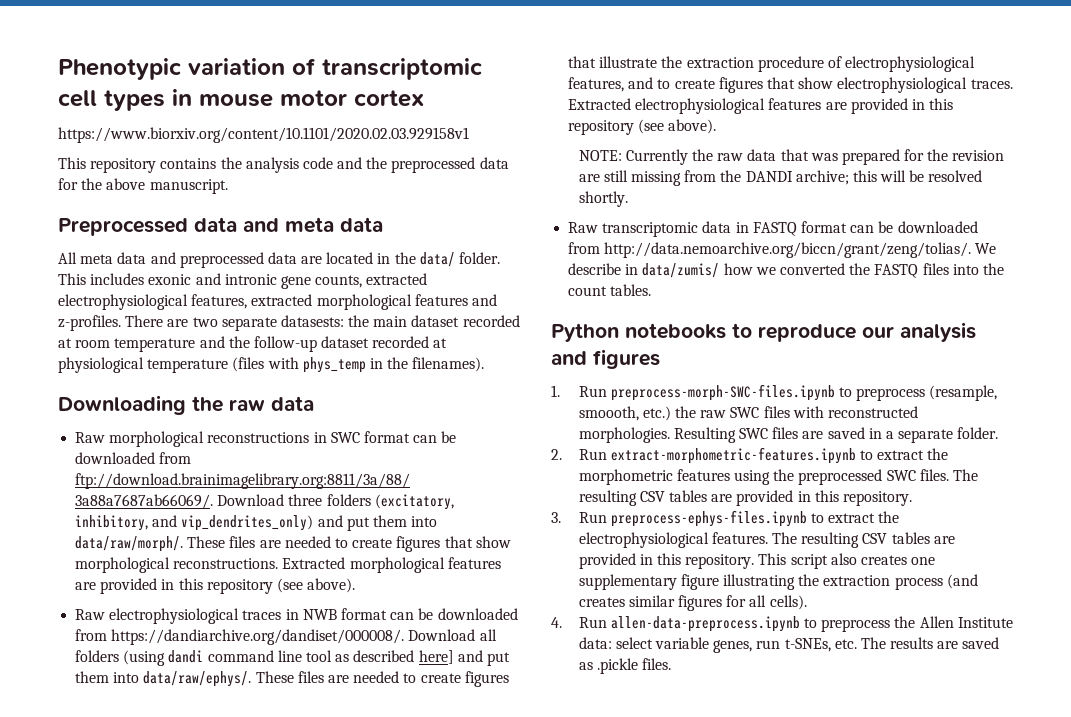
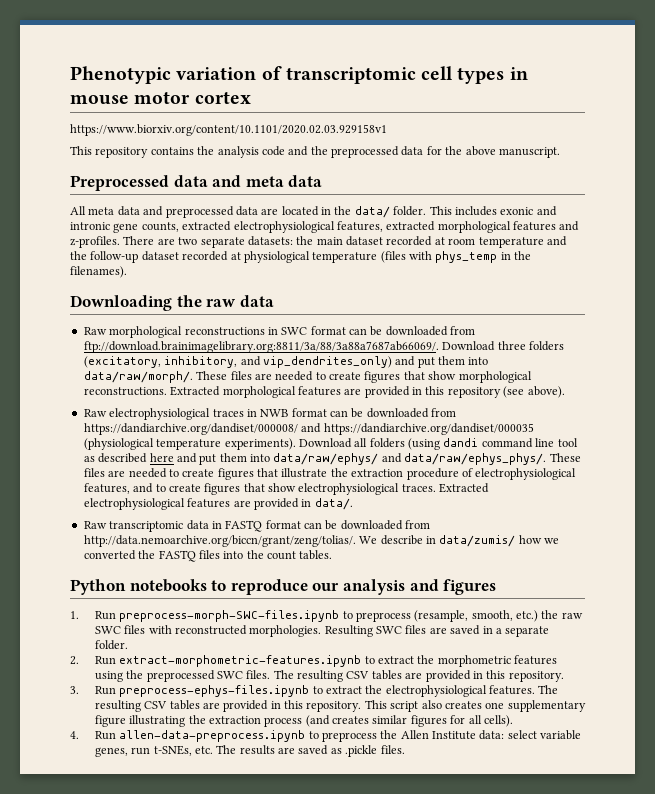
[280,315,344,327] datasests: -> [247,236,293,246] datasets:
[111,629,405,645] https://dandiarchive.org/dandiset/000008/. -> [83,423,534,435] [83,438,296,450] https://dandiarchive.org/dandiset/000008/ and https://dandiarchive.org/dandiset/000035 (physiological temperature experiments).
[418,650,510,666] [75,671,252,687] here] and put them into data/raw/ephys/. -> [149,453,547,465] here and put them into data/raw/ephys/ and data/raw/ephys_phys/.
[929,98,954,110] [568,119,717,135] [578,149,1005,165] [578,170,983,186] [578,191,628,207] this repository (see above). // NOTE: Currently the raw data that was prepared for the revision are still missing from the DANDI archive; this will be resolved shortly. -> [314,498,353,510] data/.
[578,406,639,421] smoooth, -> [471,610,513,621] smooth,

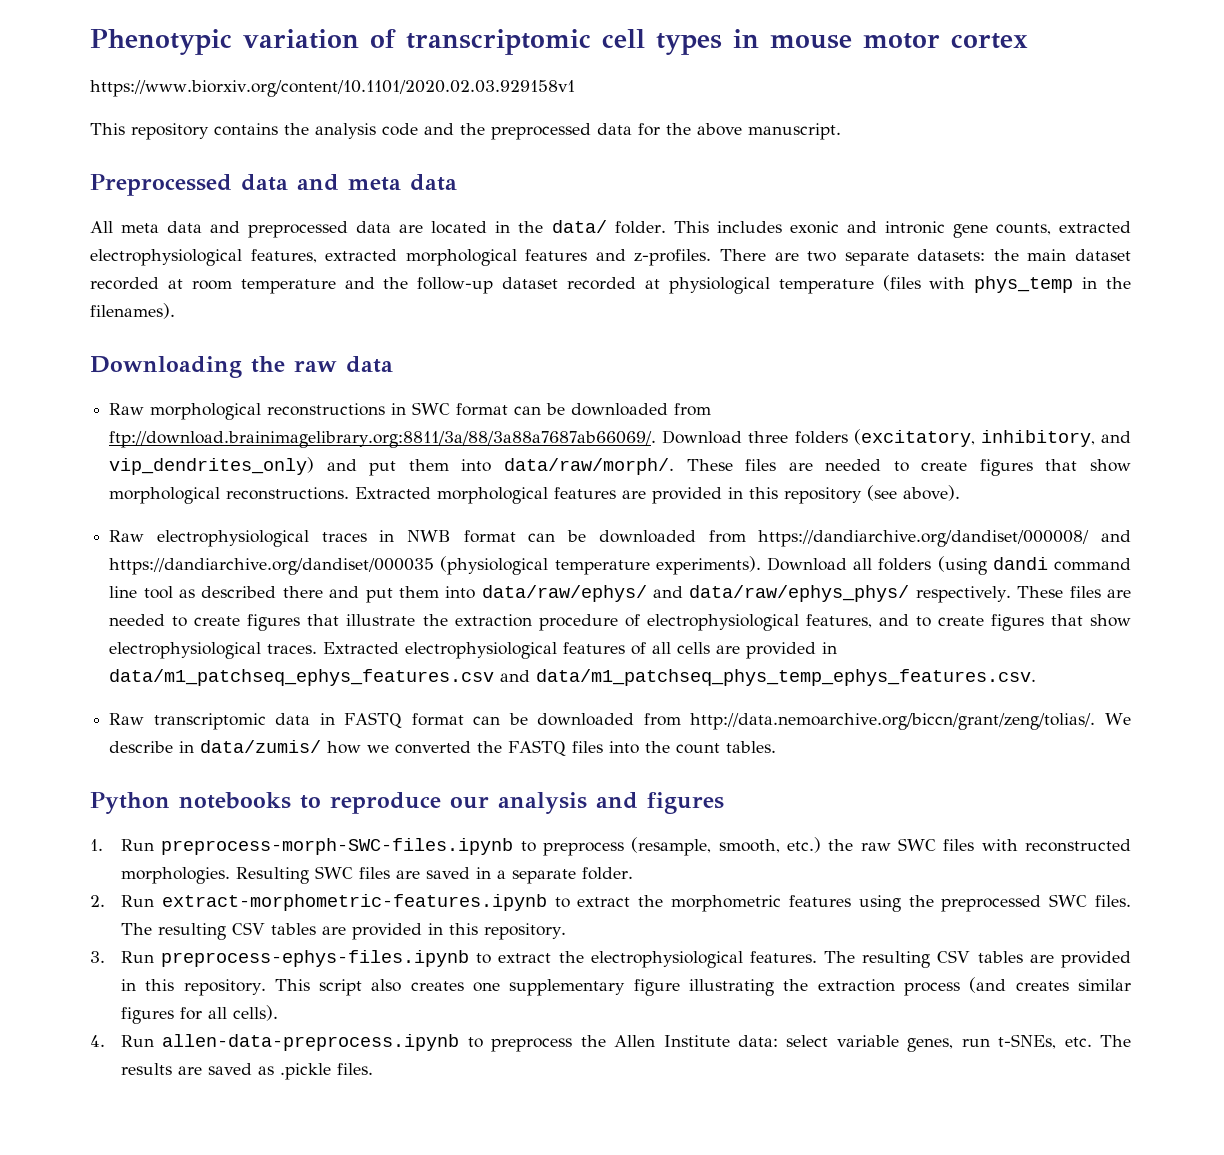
[149,453,174,462] here -> [282,586,323,598] there
[404,453,547,465] data/raw/ephys_phys/. -> [689,585,1011,603] data/raw/ephys_phys/ respectively.
[233,498,353,510] are provided in data/. -> [631,642,838,659] [109,669,1037,686] of all cells are provided in data/m1_patchseq_ephys_features.csv and data/m1_patchseq_phys_temp_ephys_features.csv.

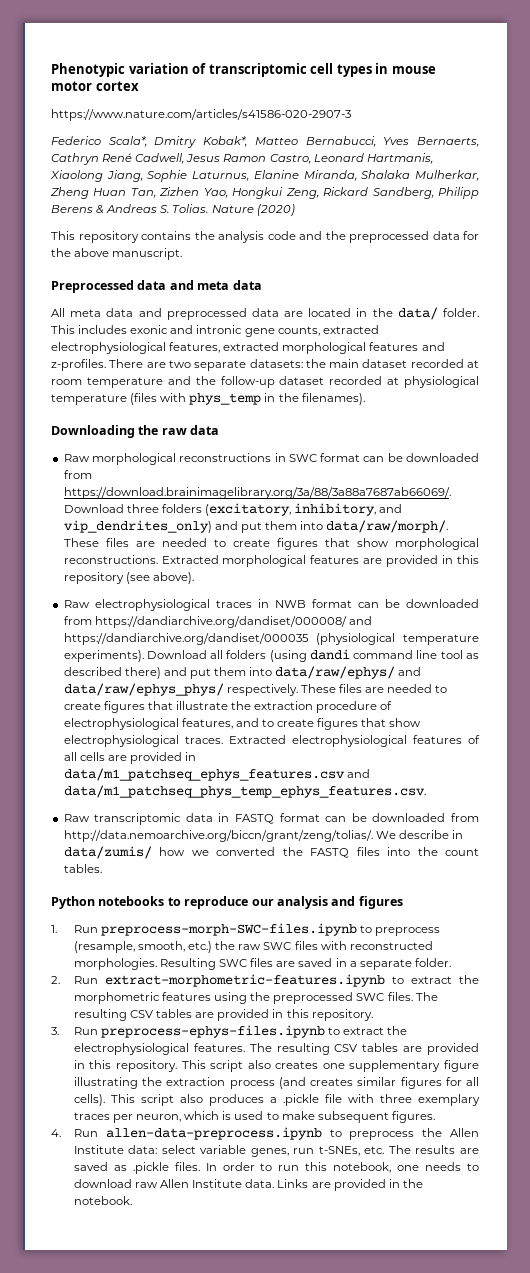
[90,80,575,97] https://www.biorxiv.org/content/10.1101/2020.02.03.929158v1 -> [51,109,351,121] [51,136,480,148] [51,153,433,165] [50,170,480,182] [50,187,479,199] [51,204,295,216] https://www.nature.com/articles/s41586-020-2907-3 // Federico Scala*, Dmitry Kobak*, Matteo Bernabucci, Yves Bernaerts, Cathryn René Cadwell, Jesus Ramon Castro, Leonard Hartmanis, Xiaolong Jiang, Sophie Laturnus, Elanine Miranda, Shalaka Mulherkar, Zheng Huan Tan, Zizhen Yao, Hongkui Zeng, Rickard Sandberg, Philipp Berens & Andreas S. Tolias. Nature (2020)
[109,431,657,448] ftp://download.brainimagelibrary.org:8811/3a/88/3a88a7687ab66069/. -> [63,487,451,499] https://download.brainimagelibrary.org/3a/88/3a88a7687ab66069/.
[282,586,323,598] there -> [124,667,161,679] there)
(278, 1013) none -> [110,1094,480,1106] [73,1111,435,1123] This script also produces a .pickle file with three exemplary traces per neuron, which is used to make subsequent figures.
(373, 1069) none -> [205,1162,480,1173] [73,1179,423,1191] [73,1196,132,1205] In order to run this notebook, one needs to download raw Allen Institute data. Links are provided in the notebook.

